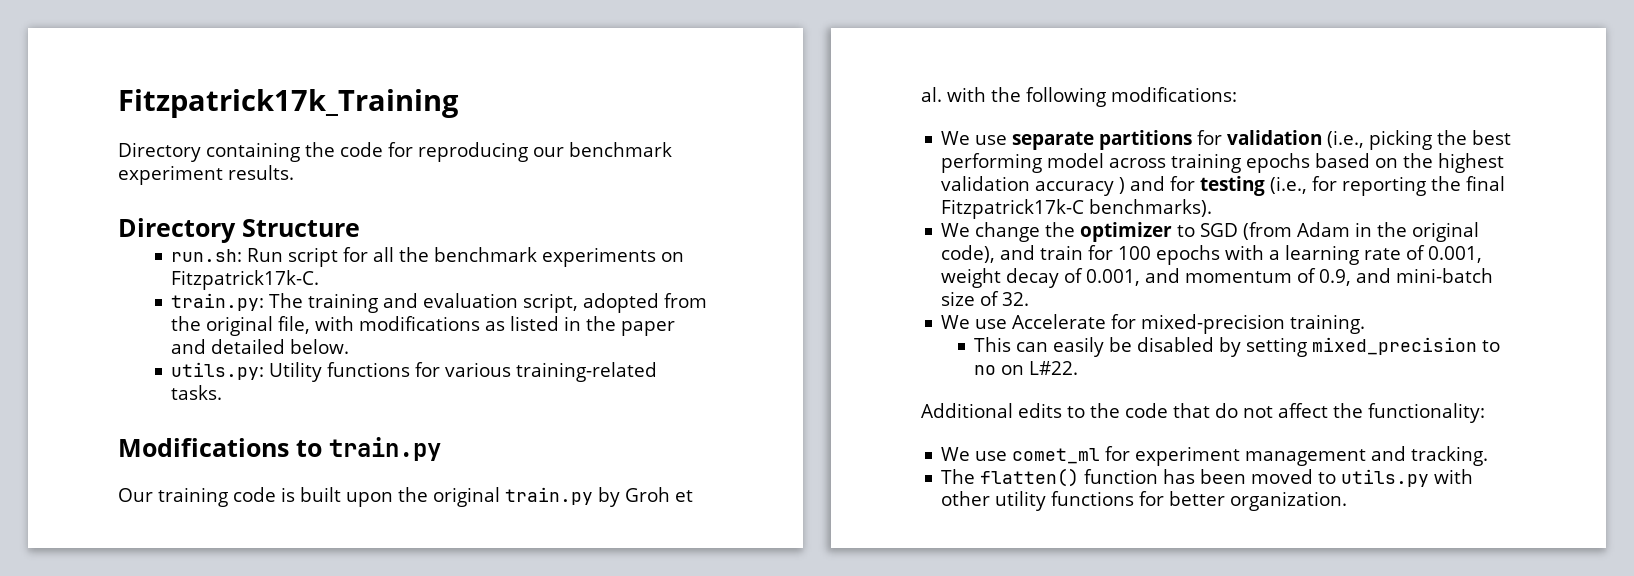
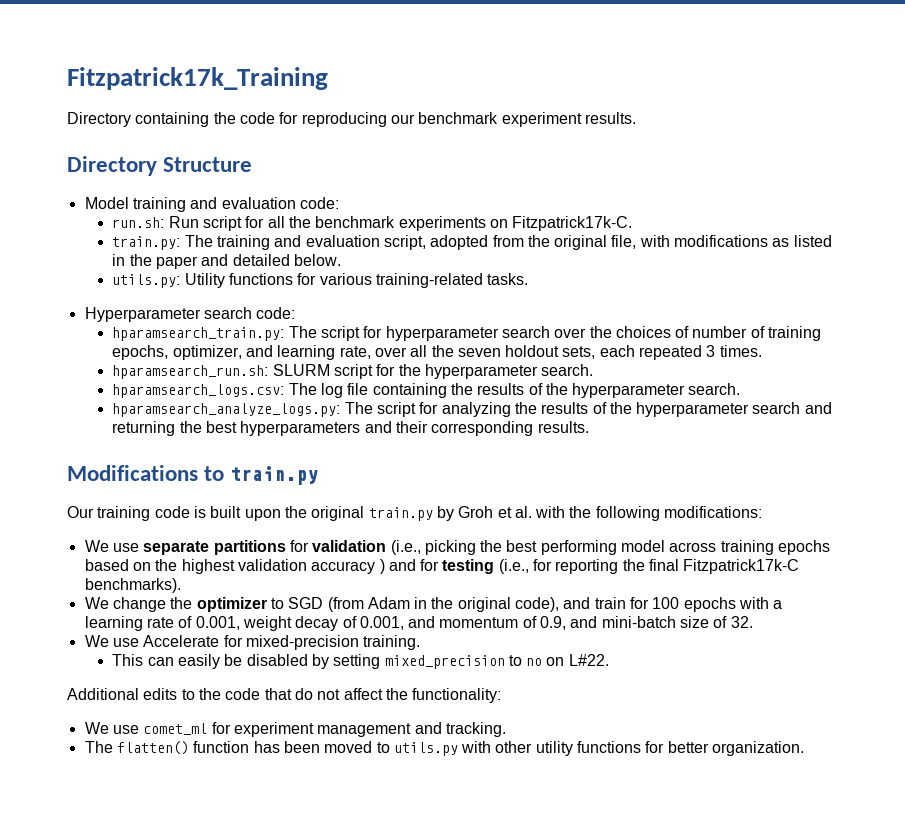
(360, 228) none -> [84,197,339,212] // Model training and evaluation code:
(223, 392) none -> [84,307,296,322] [112,326,822,341] [112,345,762,360] [112,364,594,379] [112,383,741,398] [112,402,832,417] [112,421,589,436] // Hyperparameter search code: // hparamsearch_train.py: The script for hyperparameter search over the choices of number of training epochs, optimizer, and learning rate, over all the seven holdout sets, each repeated 3 times. // hparamsearch_run.sh: SLURM script for the hyperparameter search. // hparamsearch_logs.csv: The log file containing the results of the hyperparameter search. // hparamsearch_analyze_logs.py: The script for analyzing the results of the hyperparameter search and returning the best hyperparameters and their corresponding results.

